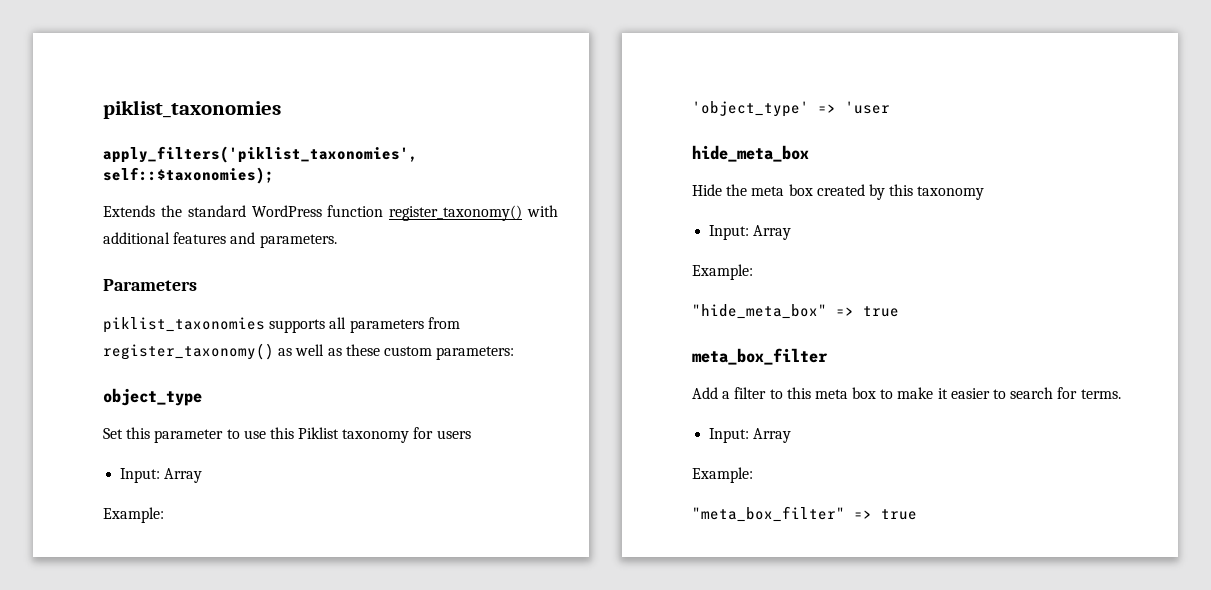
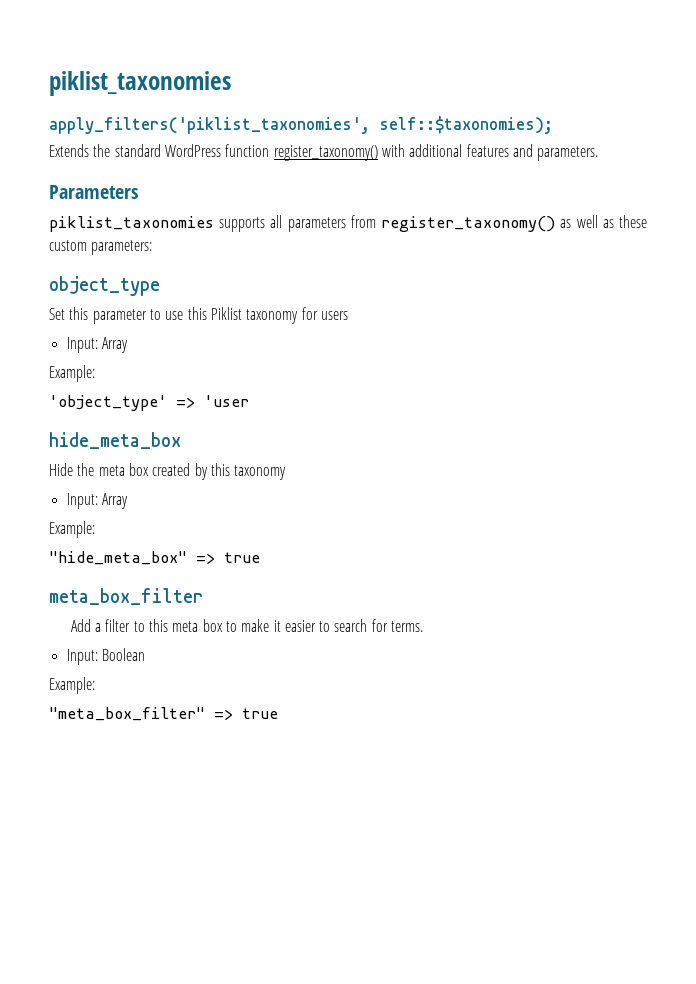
[753,428,792,443] Array -> [101,648,145,661] Boolean

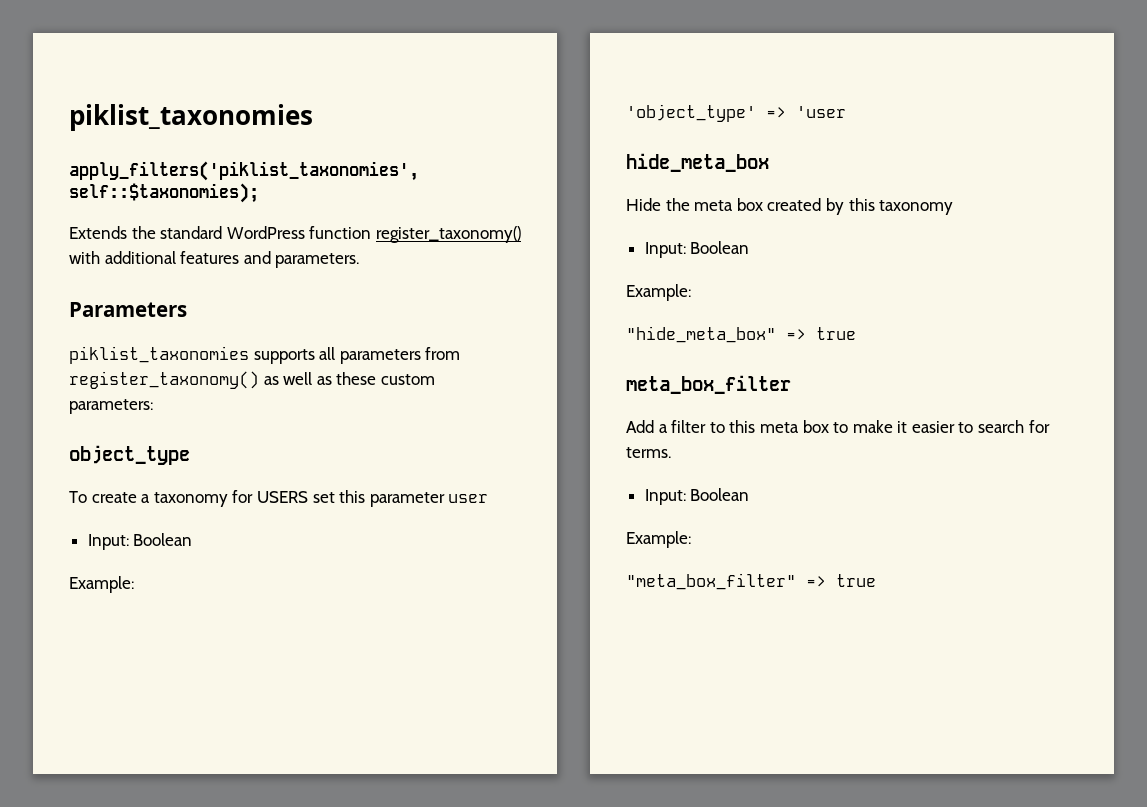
[49,307,348,324] [66,337,128,353] Set this parameter to use this Piklist taxonomy for users // Input: Array -> [69,490,489,507] [87,533,193,550] To create a taxonomy for USERS set this parameter user // Input: Boolean
[101,493,128,509] Array -> [690,241,750,254] Boolean

